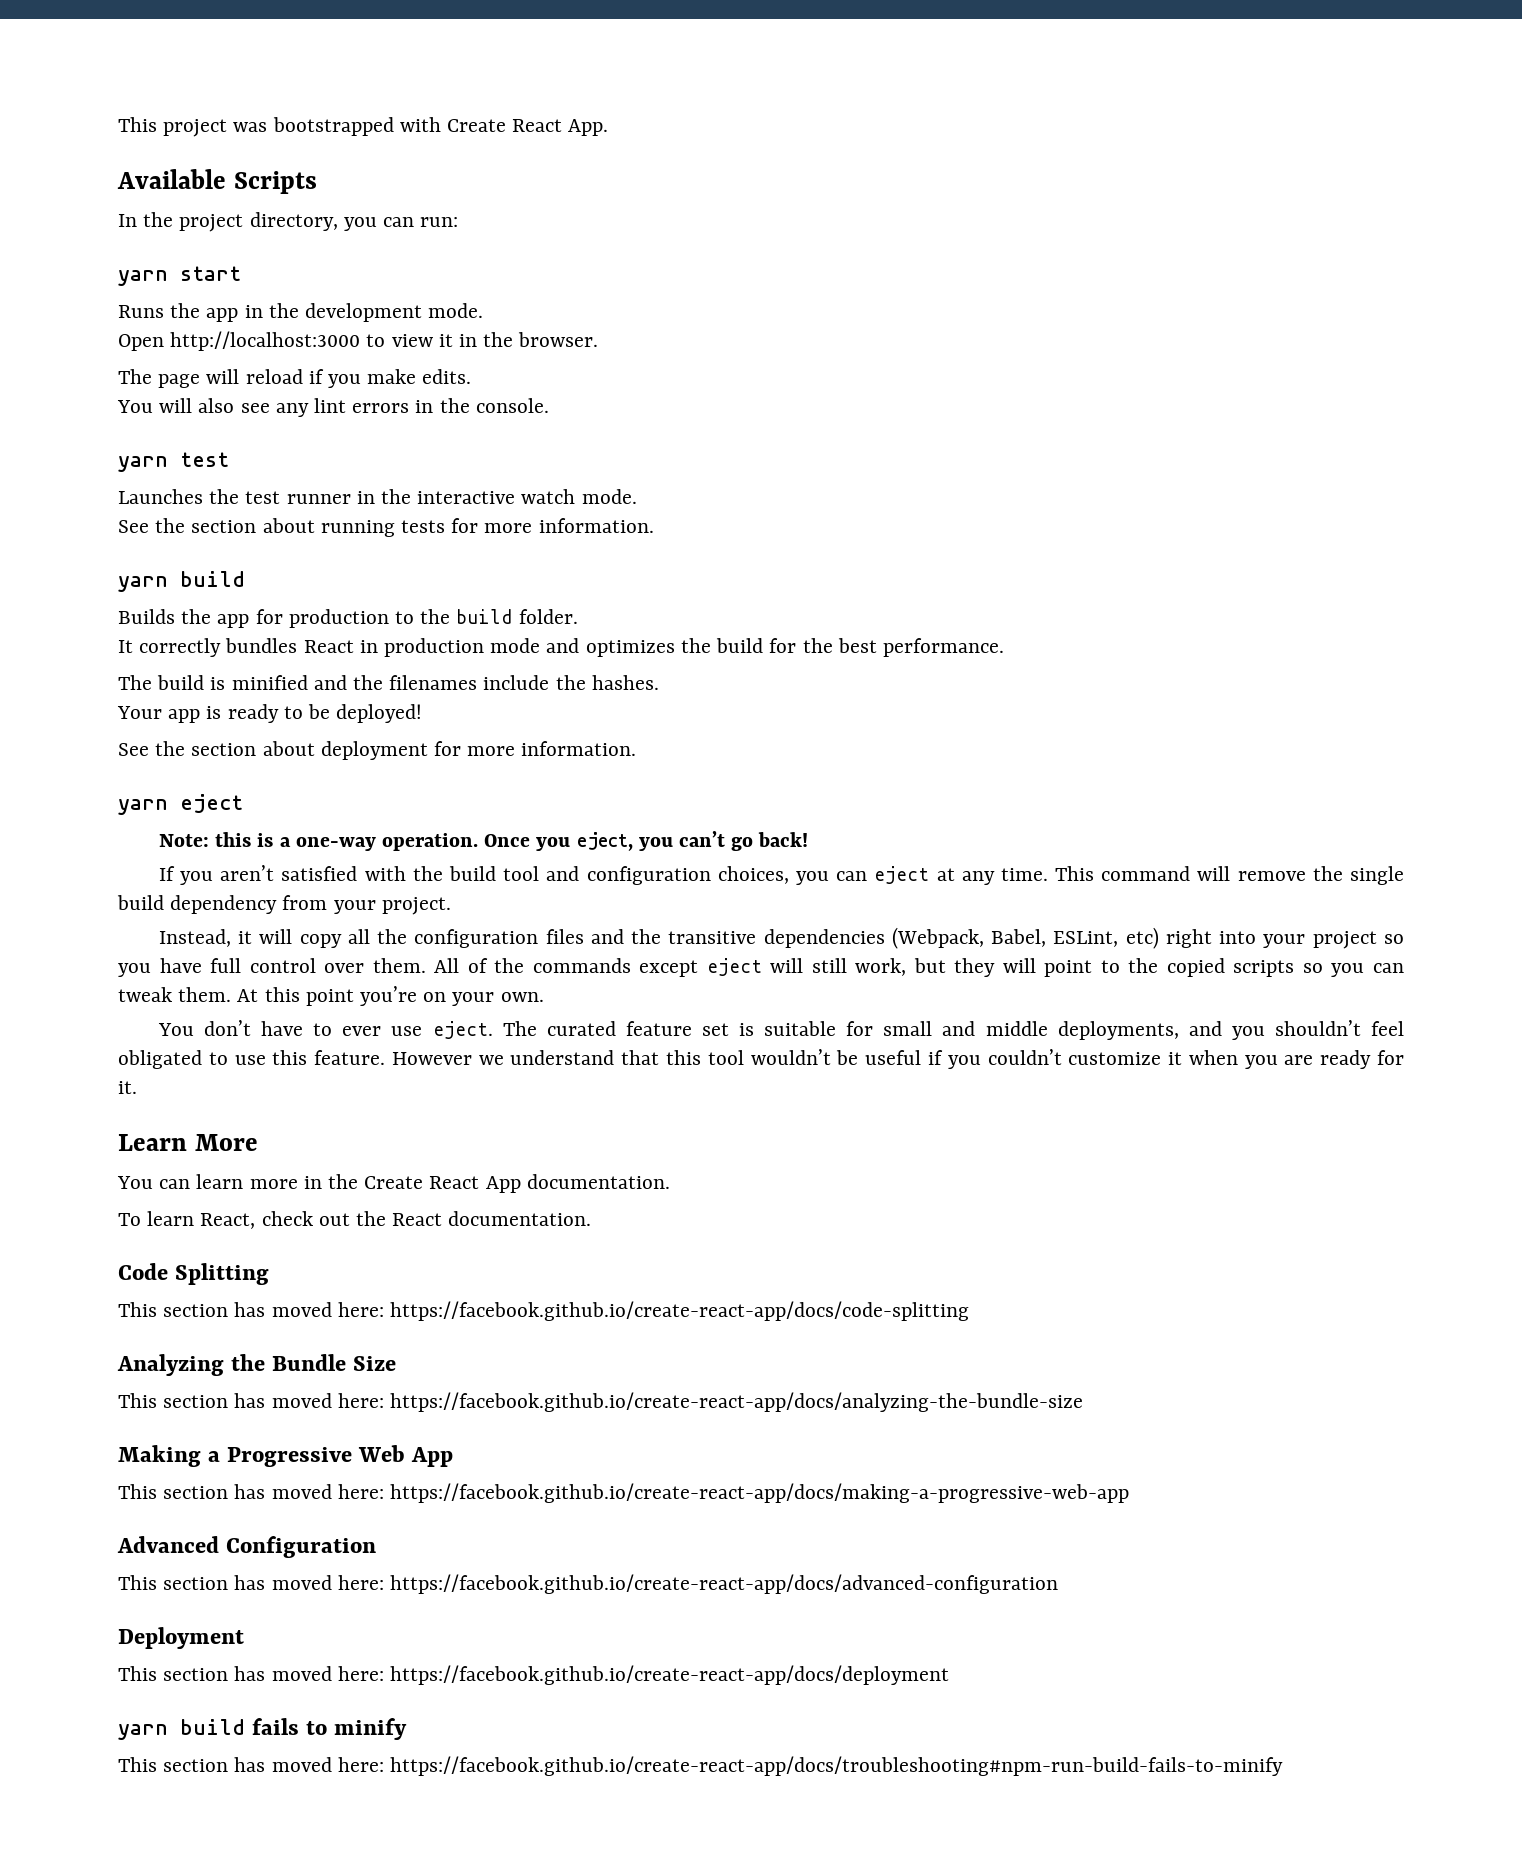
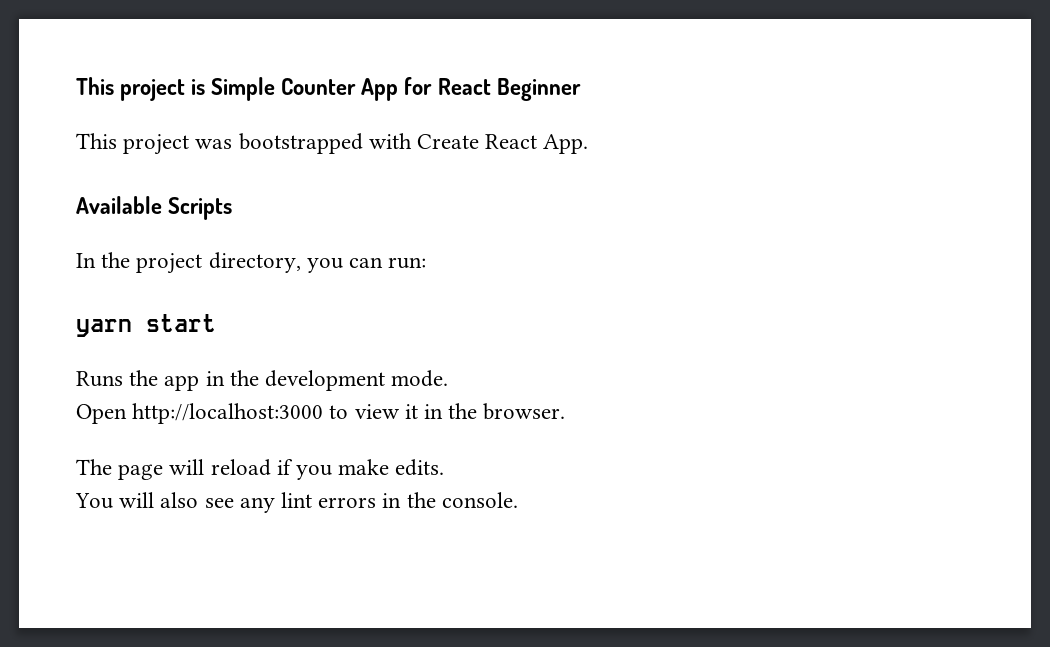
[118,117,228,137] This project -> [76,77,581,101] [76,133,190,155] This project is Simple Counter App for React Beginner // This project
[118,452,229,472] [118,489,637,504] [118,518,654,537] [118,571,245,592] [118,609,578,628] [118,638,1004,657] [118,675,659,690] [117,704,423,723] [118,741,637,760] [118,794,243,815] [158,831,809,851] [158,865,1404,885] [117,895,451,915] [158,927,1404,949] [118,958,1404,977] [118,986,544,1006] [157,1020,1404,1040] [118,1049,1404,1069] [118,1081,137,1094] [118,1134,258,1151] [117,1174,670,1193] [118,1211,592,1229] [118,1263,270,1285] [118,1301,970,1321] [117,1354,397,1376] [118,1392,1084,1412] [118,1445,454,1467] [118,1483,1130,1503] [117,1536,377,1558] [118,1574,1059,1594] [118,1627,244,1649] [118,1665,950,1685] [118,1718,408,1740] [118,1756,1284,1776] // yarn test // Launches the test runner in the interactive watch mode. // See the section about running tests for more information. // yarn build // Builds the app for production to the build folder. // It correctly bundles React in production mode and optimizes the build for the best performance. // The build is minified and the filenames include the hashes. // Your app is ready to be deployed! // See the section about deployment for more information. // yarn eject // Note: this is a one-way operation. Once you eject, you can’t go back! // If you aren’t satisfied with the build tool and configuration choices, you can eject at any time. This command will remove the single build dependency from your project. // Instead, it will copy all the configuration files and the transitive dependencies (Webpack, Babel, ESLint, etc) right into your project so you have full control over them. All of the commands except eject will still work, but they will point to the copied scripts so you can tweak them. At this point you’re on your own. // You don’t have to ever use eject. The curated feature set is suitable for small and middle deployments, and you shouldn’t feel obligated to use this feature. However we understand that this tool wouldn’t be useful if you couldn’t customize it when you are ready for it. // Learn More // You can learn more in the Create React App documentation. // To learn React, check out the React documentation. // Code Splitting // This section has moved here: https://facebook.github.io/create-react-app/docs/code-splitting // Analyzing the Bundle Size // This section has moved here: https://facebook.github.io/create-react-app/docs/analyzing-the-bundle-size // Making a Progressive Web App // This section has moved here: https://facebook.github.io/create-react-app/docs/making-a-progressive-web-app // Advanced Configuration // This section has moved here: https://facebook.github.io/create-react-app/docs/advanced-configuration // Deployment // This section has moved here: https://facebook.github.io/create-react-app/docs/deployment // yarn build fails to minify // This section has moved here: https://facebook.github.io/create-react-app/docs/troubleshooting#npm-run-build-fails-to-minify -> (518, 500) none

